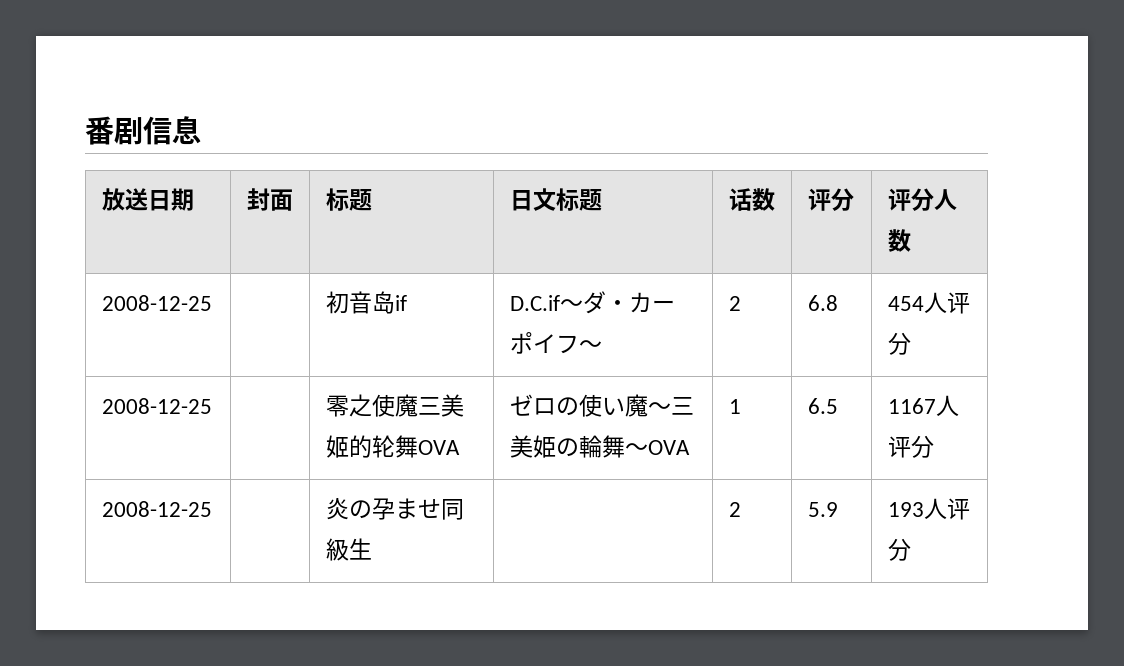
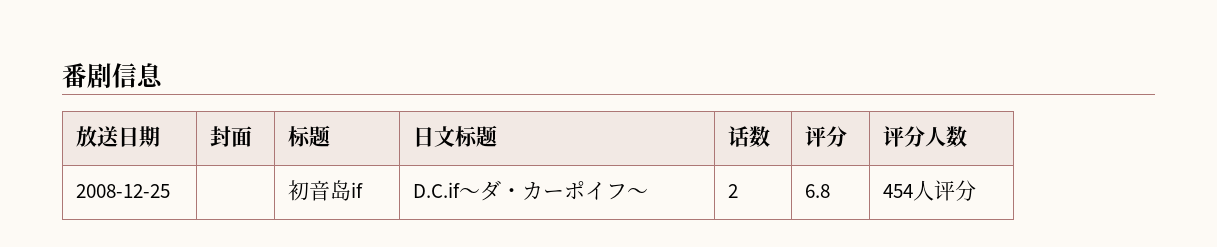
[101,398,212,414] [325,394,464,417] [325,435,460,458] [509,394,694,417] [509,435,690,458] [728,399,741,414] [807,398,838,414] [887,395,959,416] [887,435,934,458] [101,501,212,517] [325,498,464,520] [325,538,372,561] [728,502,741,517] [807,502,838,517] [887,498,970,520] [887,538,911,561] // 2008-12-25 | | 零之使魔三美姬的轮舞OVA | ゼロの使い魔～三美姫の輪舞～OVA | 1 | 6.5 | 1167人评分 // 2008-12-25 | | 炎の孕ませ同級生 | | 2 | 5.9 | 193人评分 -> (976, 190) none

